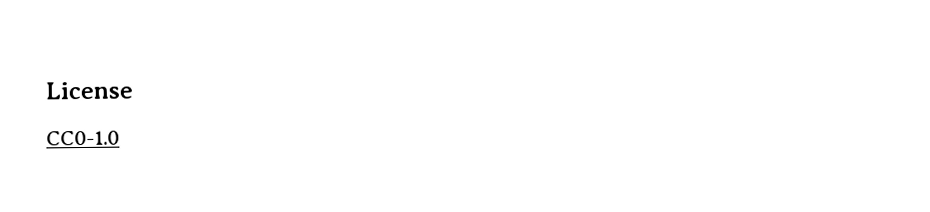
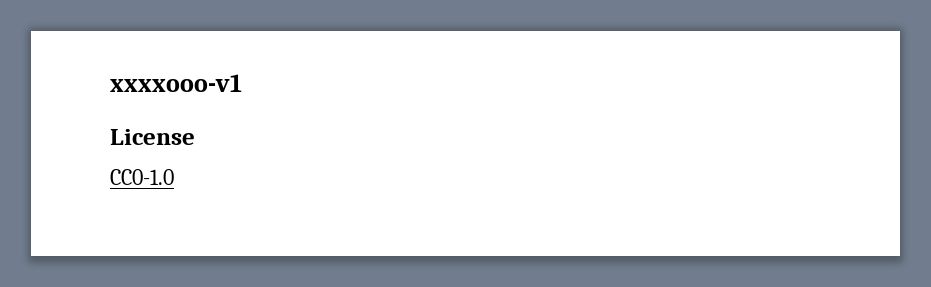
(45, 90) none -> [110,74,242,92] xxxxooo-v1 //

